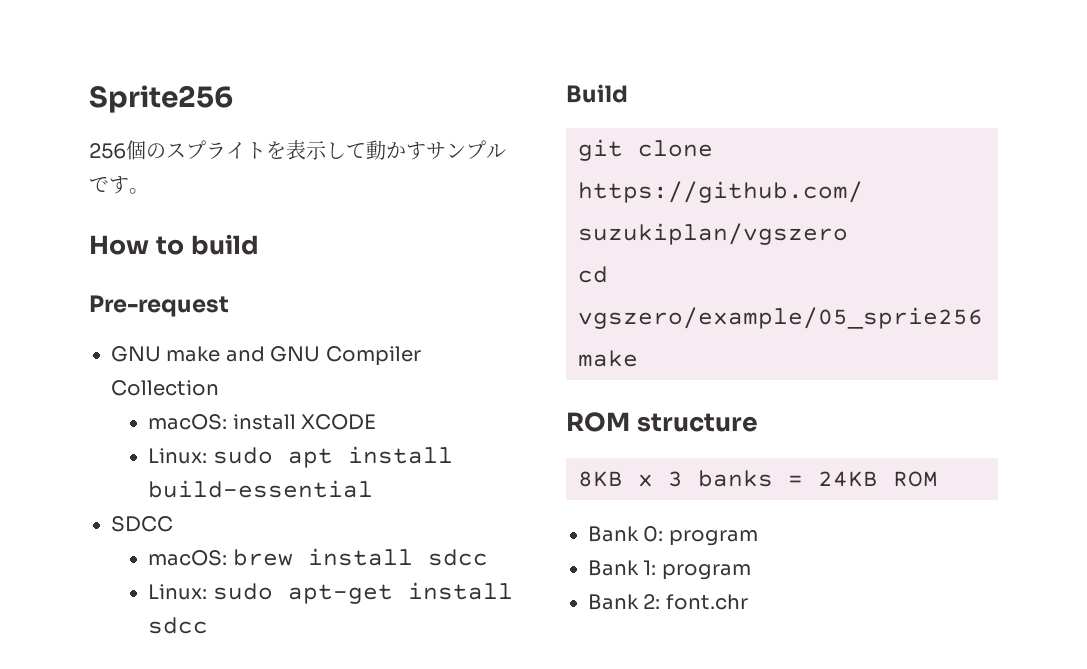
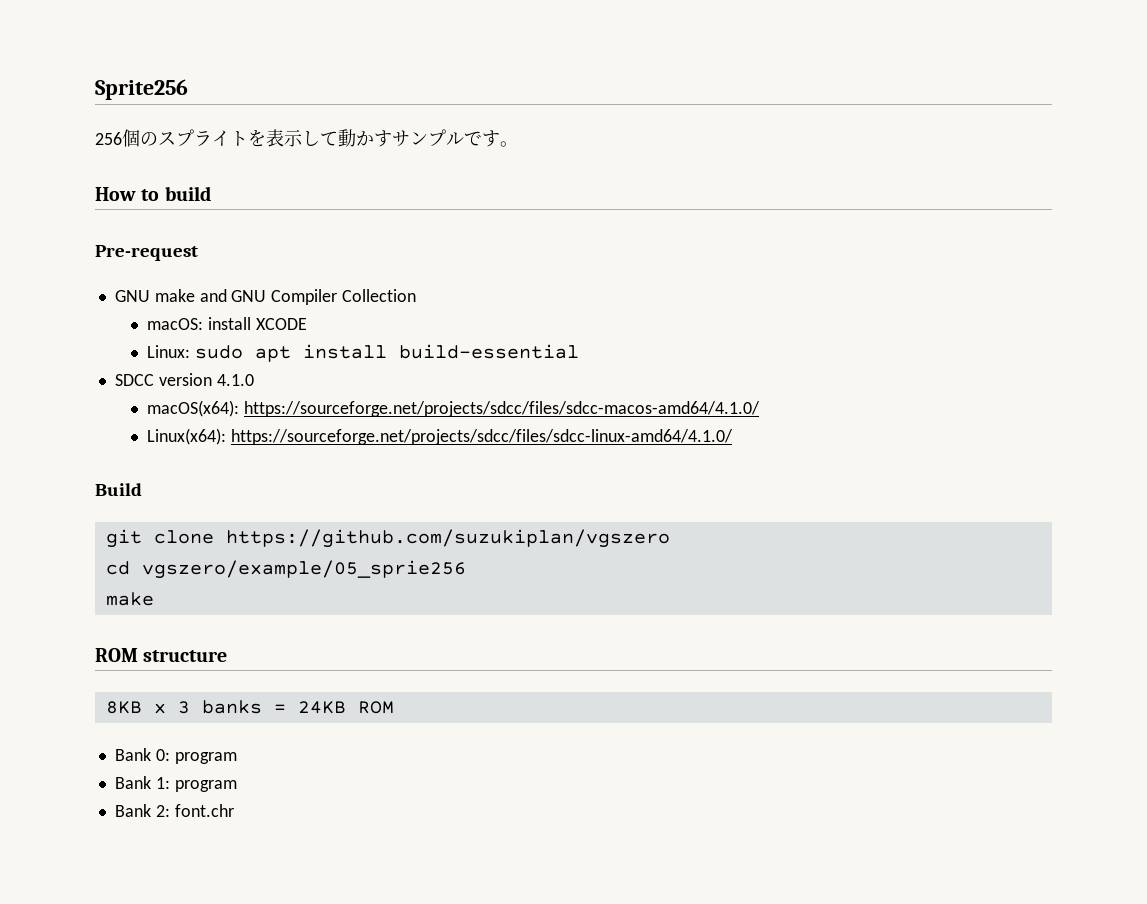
[148,548,488,566] [148,582,513,604] [148,617,209,634] // macOS: brew install sdcc // Linux: sudo apt-get install sdcc -> [158,373,254,386] [147,400,761,417] [147,428,734,445] version 4.1.0 // macOS(x64): https://sourceforge.net/projects/sdcc/files/sdcc-macos-amd64/4.1.0/ // Linux(x64): https://sourceforge.net/projects/sdcc/files/sdcc-linux-amd64/4.1.0/

